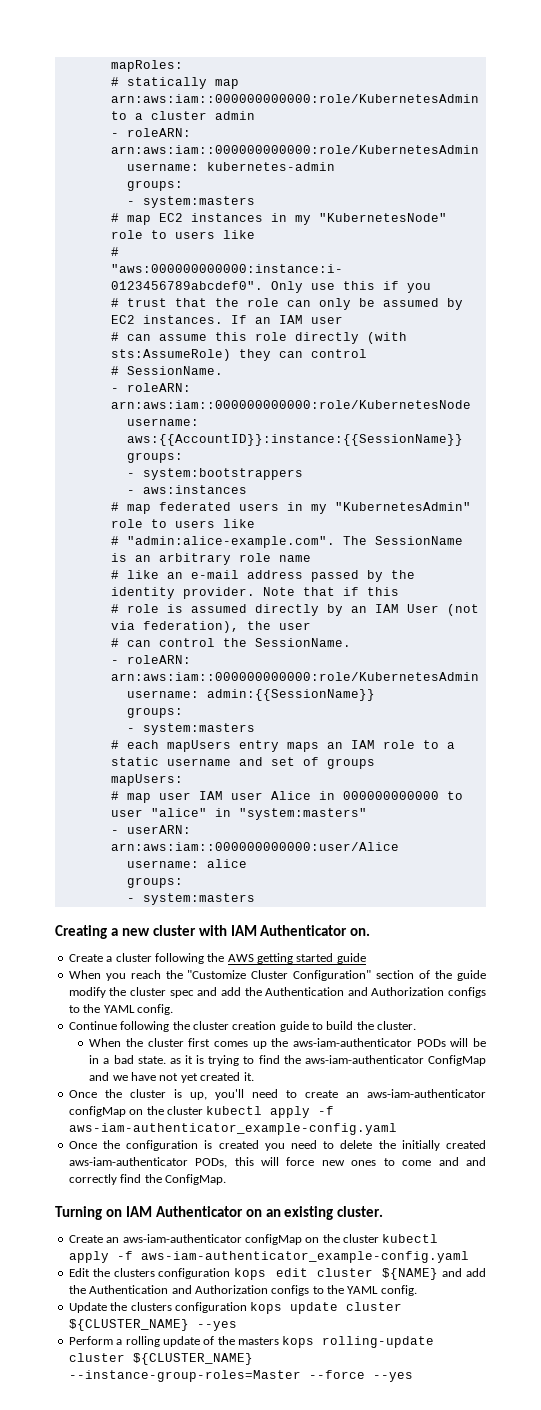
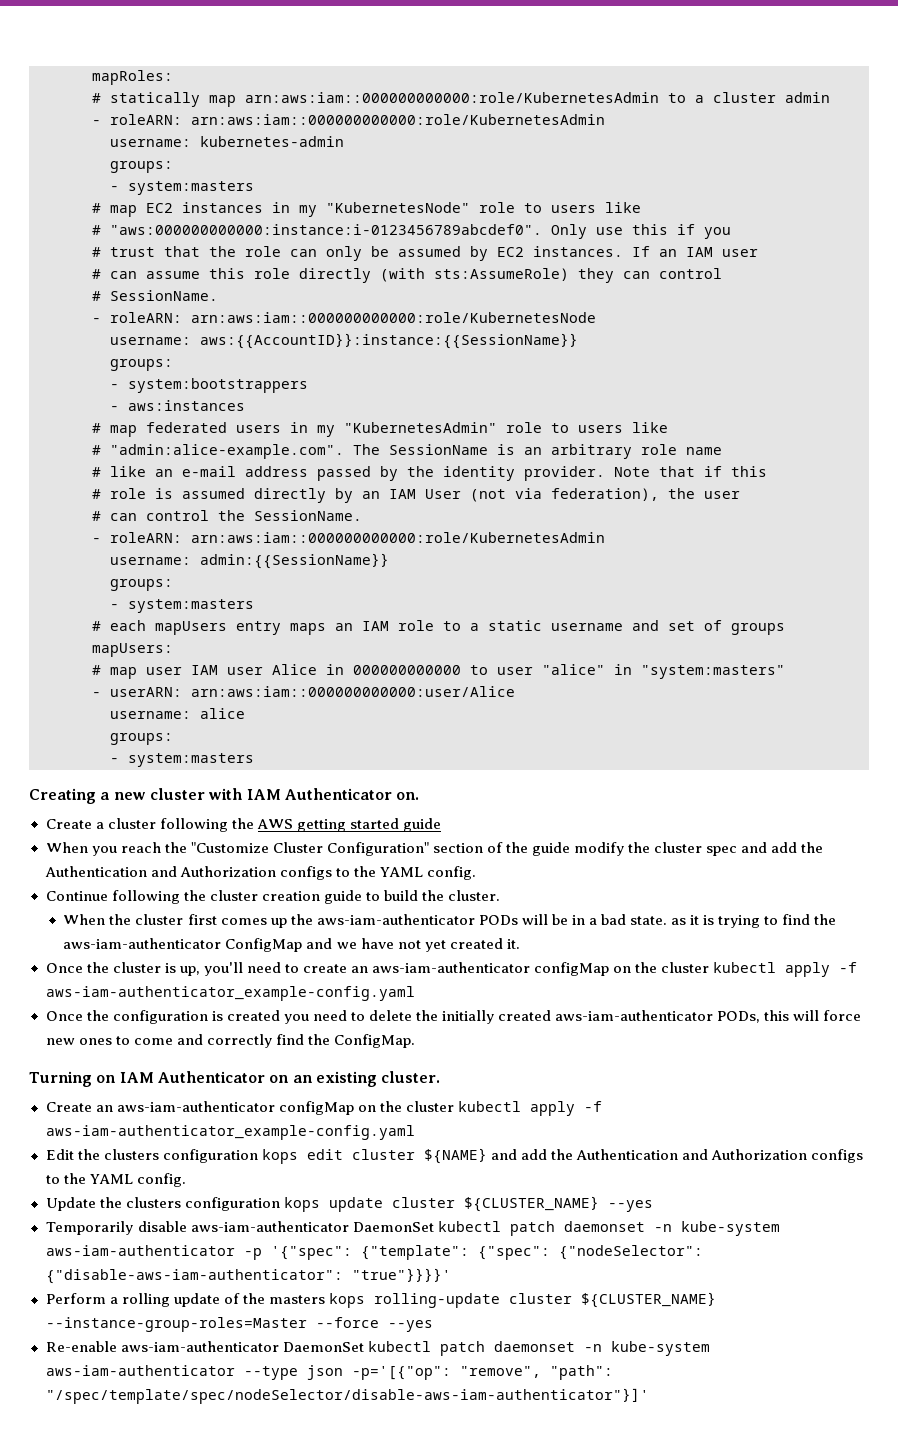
[466,1157,487,1166] and -> (203, 1039) none
(237, 1326) none -> [45,1221,780,1236] [45,1245,703,1260] [45,1268,451,1284] // Temporarily disable aws-iam-authenticator DaemonSet kubectl patch daemonset -n kube-system aws-iam-authenticator -p '{"spec": {"template": {"spec": {"nodeSelector": {"disable-aws-iam-authenticator": "true"}}}}'
(413, 1377) none -> [45,1341,710,1356] [45,1365,613,1380] [45,1388,649,1404] // Re-enable aws-iam-authenticator DaemonSet kubectl patch daemonset -n kube-system aws-iam-authenticator --type json -p='[{"op": "remove", "path": "/spec/template/spec/nodeSelector/disable-aws-iam-authenticator"}]'

